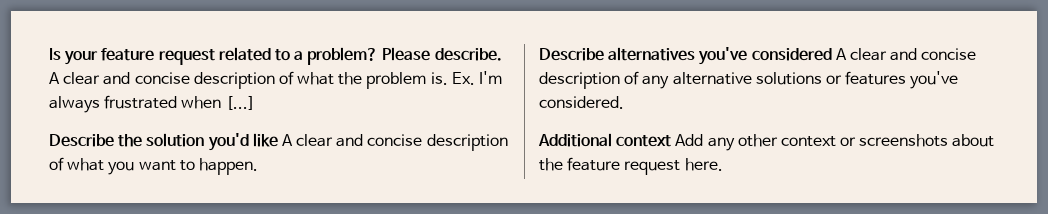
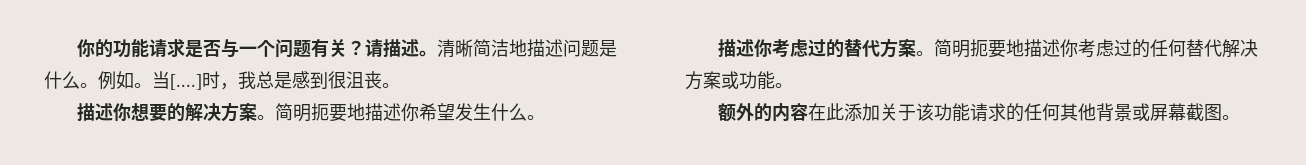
[49,47,502,65] [49,71,503,89] [49,95,255,113] [49,133,508,151] [49,157,258,175] [539,47,977,65] [539,71,959,89] [539,96,624,109] [538,133,995,151] [539,157,723,175] Is your feature request related to a problem? Please describe. A clear and concise description of what the problem is. Ex. I'm always frustrated when [...] // Describe the solution you'd like A clear and concise description of what you want to happen. // Describe alternatives you've considered A clear and concise description of any alternative solutions or features you've considered. // Additional context Add any other context or screenshots about the feature request here. -> [76,38,617,58] [44,71,400,90] [76,102,545,122] [717,38,1258,58] [685,71,793,90] [717,103,1240,122] 你的功能请求是否与一个问题有关？请描述。清晰简洁地描述问题是什么。例如。当[....]时，我总是感到很沮丧。 // 描述你想要的解决方案。简明扼要地描述你希望发生什么。 // 描述你考虑过的替代方案。简明扼要地描述你考虑过的任何替代解决方案或功能。 // 额外的内容在此添加关于该功能请求的任何其他背景或屏幕截图。

